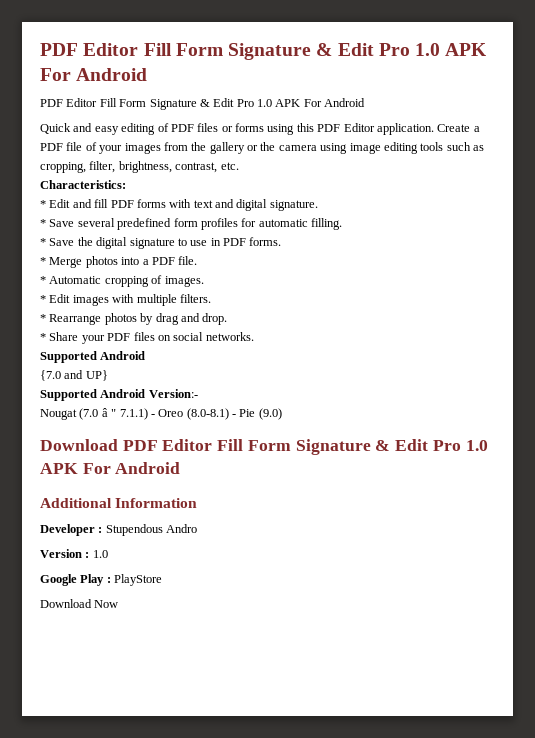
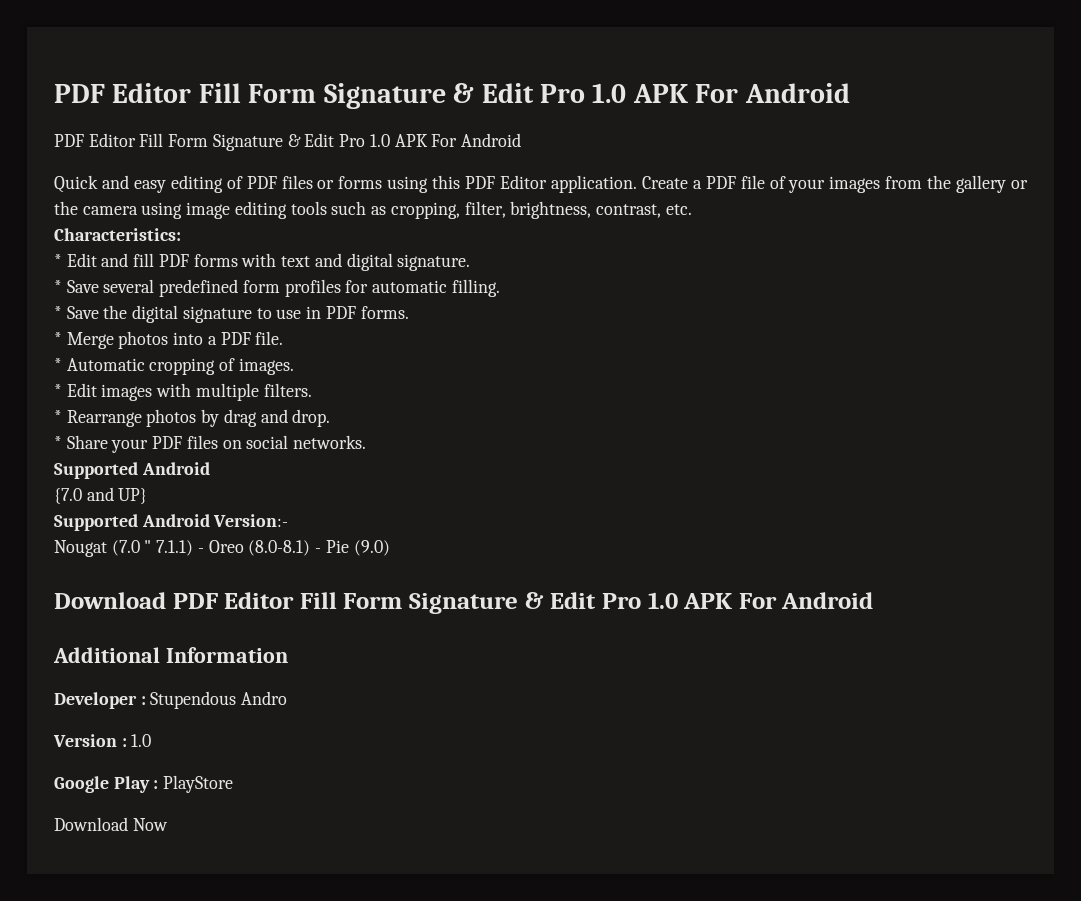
[101,408,108,417] â -> (140, 548) none

